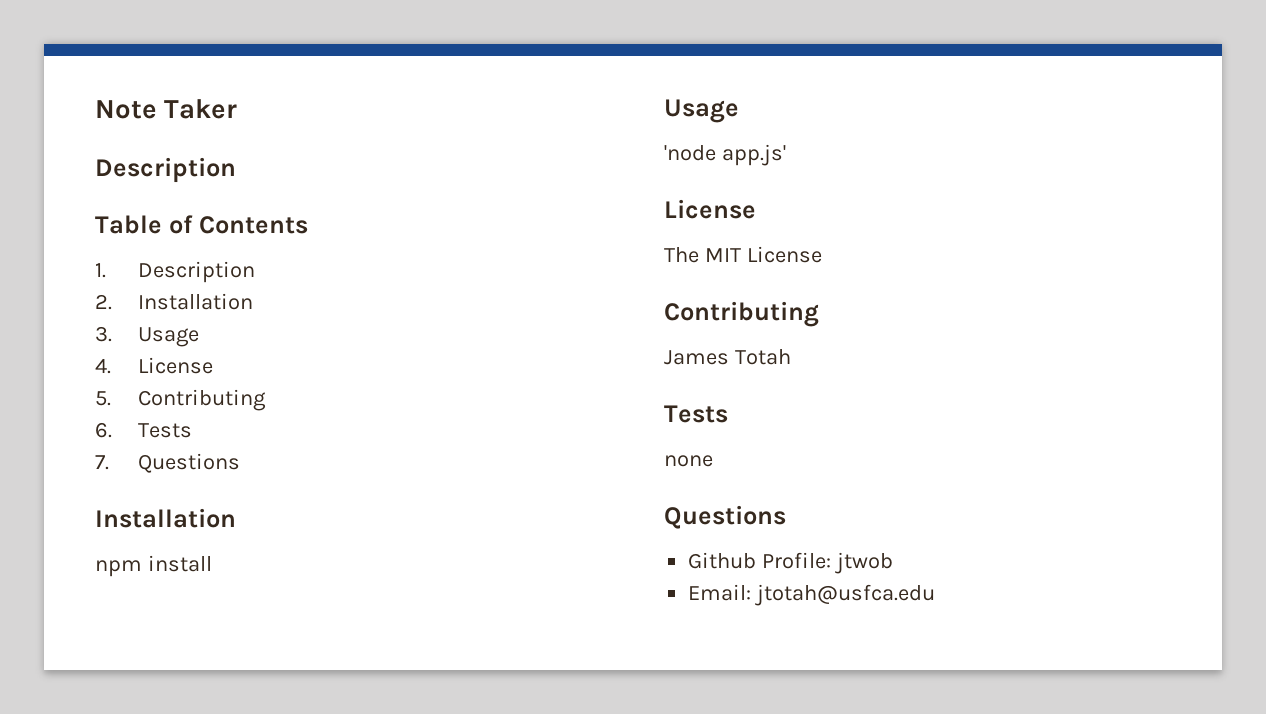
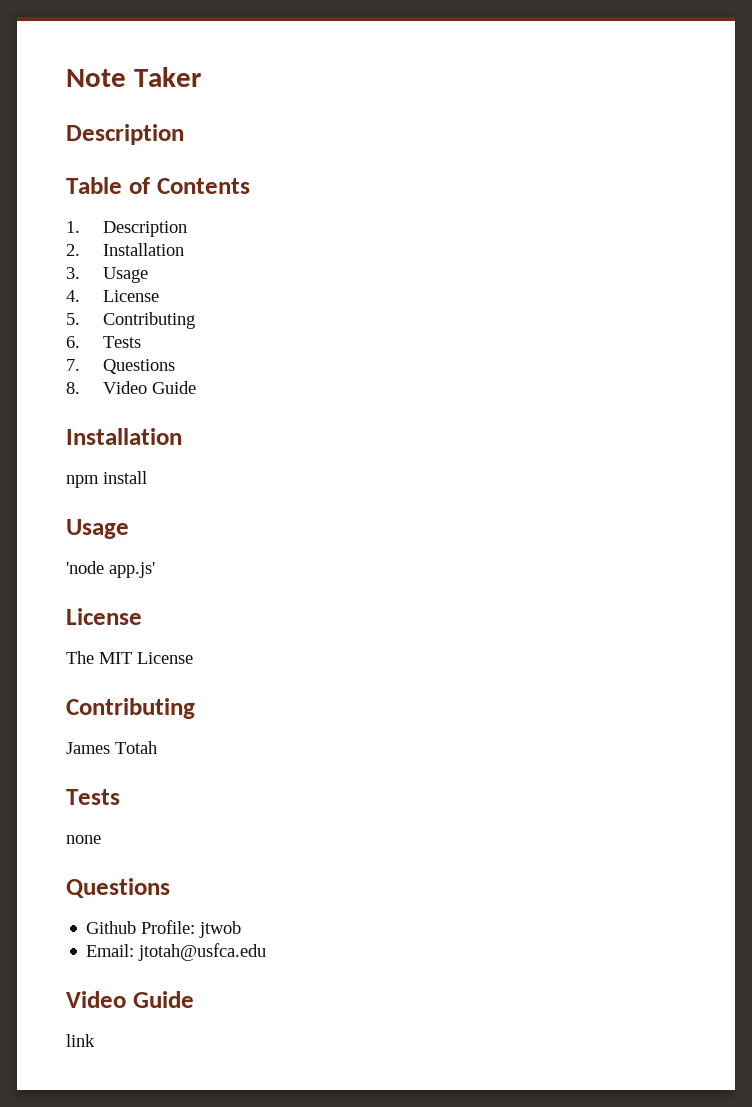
(241, 463) none -> [66,381,196,394] // 8. Video Guide
(936, 595) none -> [66,991,194,1008] [66,1034,95,1047] // Video Guide // link

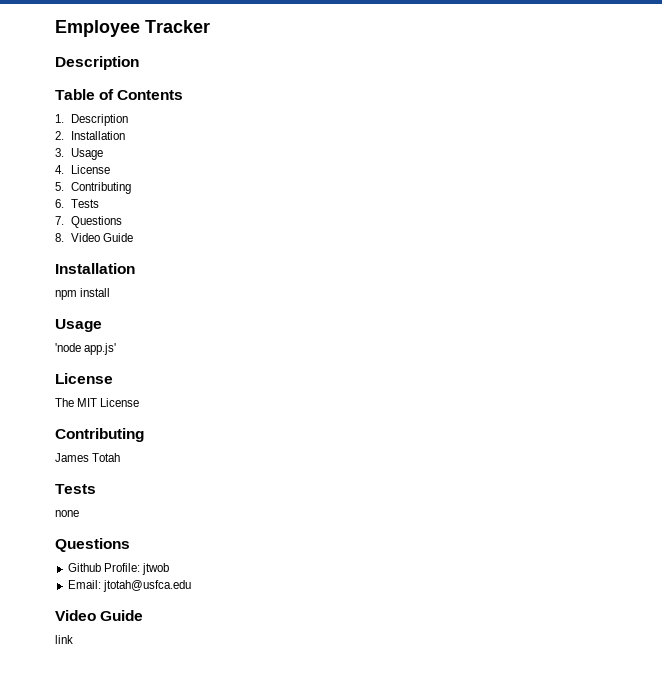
[66,67,201,87] Note Taker -> [55,20,210,37] Employee Tracker

